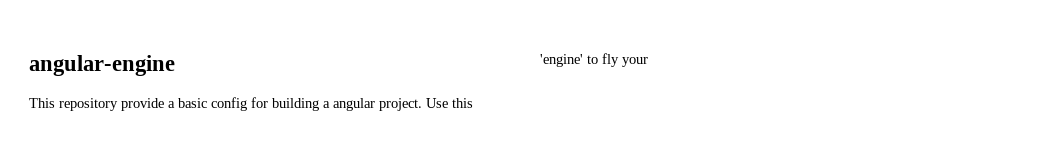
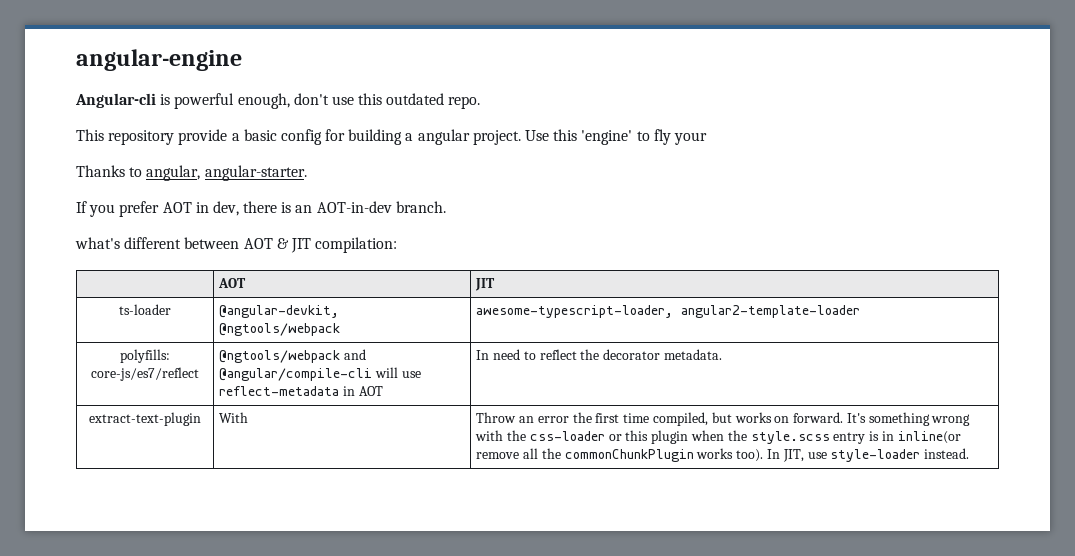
(175, 65) none -> [75,93,481,109] // Angular-cli is powerful enough, don't use this outdated repo.
(648, 62) none -> [76,165,307,181] [76,201,446,217] [75,237,398,253] [218,278,247,288] [475,278,496,291] [119,304,171,315] [219,305,340,318] [219,323,341,336] [476,305,861,318] [120,349,170,363] [91,367,199,381] [219,349,367,363] [219,367,421,381] [219,386,383,396] [476,349,723,360] [89,412,201,426] [219,412,249,423] [476,412,971,426] [475,430,961,444] [476,448,970,462] // Thanks to angular, angular-starter. // If you prefer AOT in dev, there is an AOT-in-dev branch. // what's different between AOT & JIT compilation: // | AOT | JIT // ts-loader | @angular-devkit, @ngtools/webpack | awesome-typescript-loader, angular2-template-loader // polyfills: core-js/es7/reflect | @ngtools/webpack and @angular/compile-cli will use reflect-metadata in AOT | In need to reflect the decorator metadata. // extract-text-plugin | With | Throw an error the first time compiled, but works on forward. It's something wrong with the css-loader or this plugin when the style.scss entry is in inline(or remove all the commonChunkPlugin works too). In JIT, use style-loader instead.

